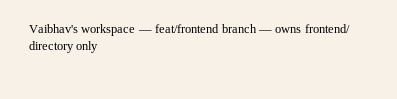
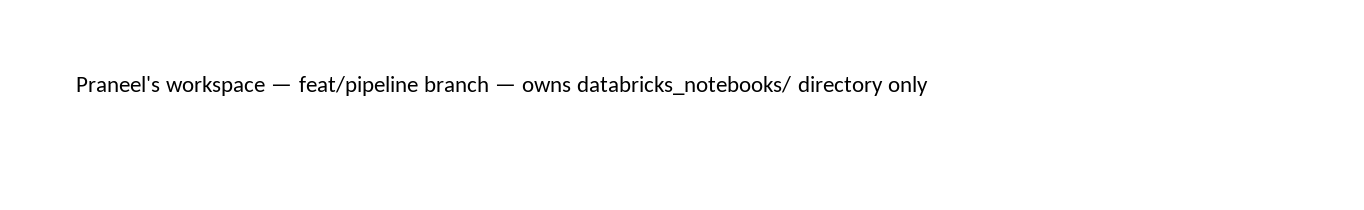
[29,24,78,33] Vaibhav's -> [76,76,160,92] Praneel's
[155,24,220,33] feat/frontend -> [298,76,418,96] feat/pipeline
[304,24,350,33] frontend/ -> [577,76,792,95] databricks_notebooks/

